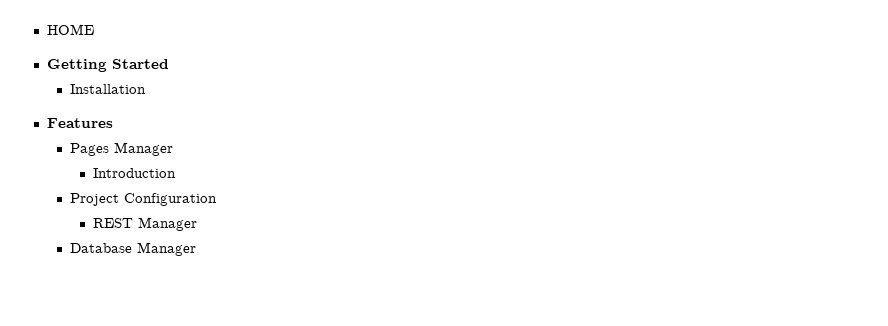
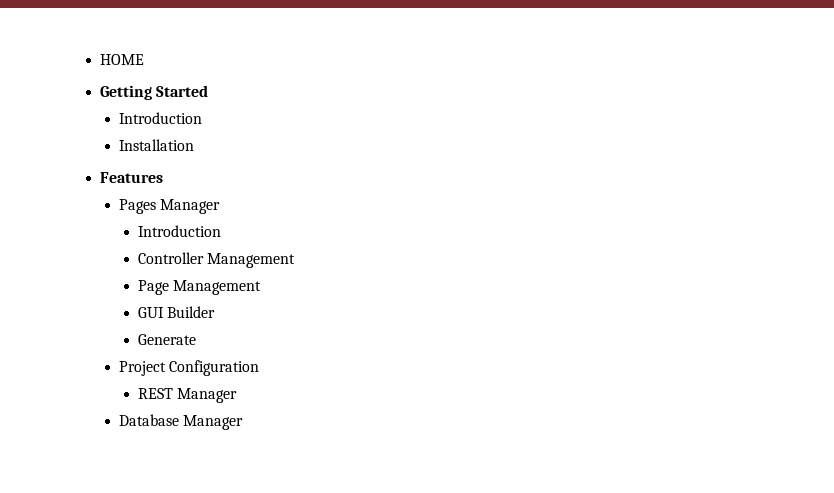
(169, 64) none -> [119,112,203,124] // Introduction
(177, 173) none -> [138,252,296,268] [138,280,262,295] [138,306,216,318] [138,334,197,345] // Controller Management // Page Management // GUI Builder // Generate

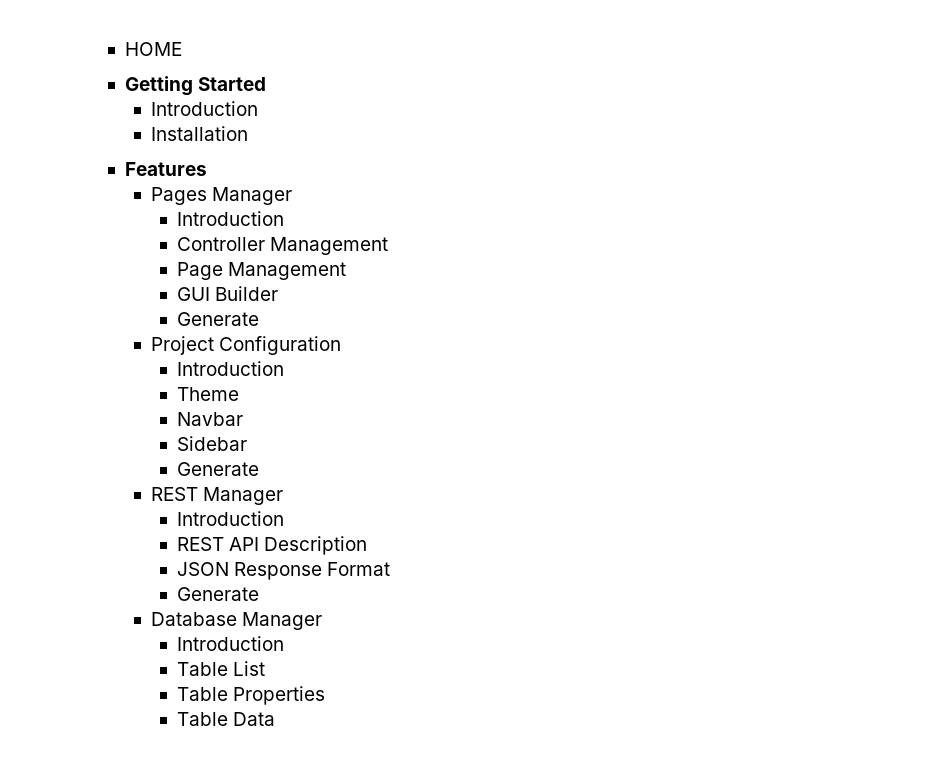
[138,388,238,403] [119,414,244,430] REST Manager // Database Manager -> [177,361,285,376] [177,387,240,401] [177,412,244,426] [177,436,248,451] [177,462,260,476] [151,487,284,505] [177,511,285,526] [177,536,368,555] [177,562,391,580] [177,587,260,601] [151,612,323,630] [177,636,285,651] [177,661,266,676] [177,686,326,705] [177,712,276,726] Introduction // Theme // Navbar // Sidebar // Generate // REST Manager // Introduction // REST API Description // JSON Response Format // Generate // Database Manager // Introduction // Table List // Table Properties // Table Data

